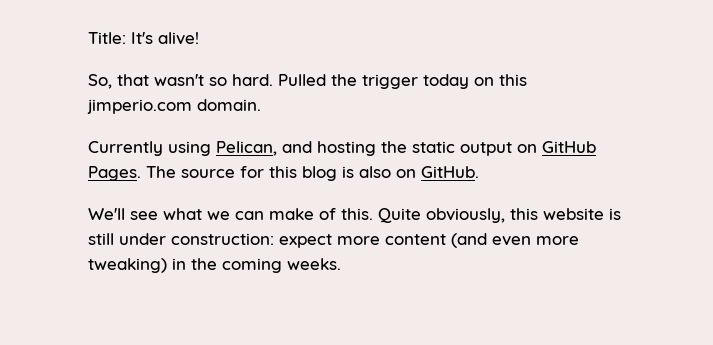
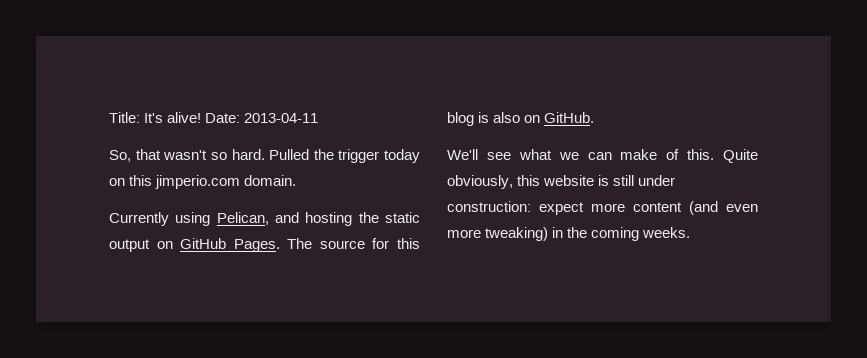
(199, 38) none -> [205,113,319,123] Date: 2013-04-11

